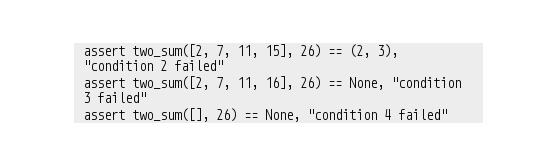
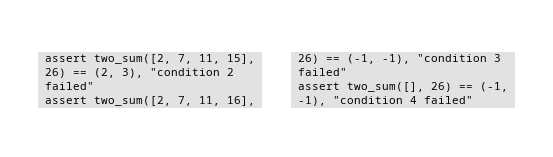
[348,77,384,90] None, -> [346,54,410,64] (-1, -1),
[264,109,300,122] None, -> [479,82,508,92] [297,96,326,106] (-1, -1),

